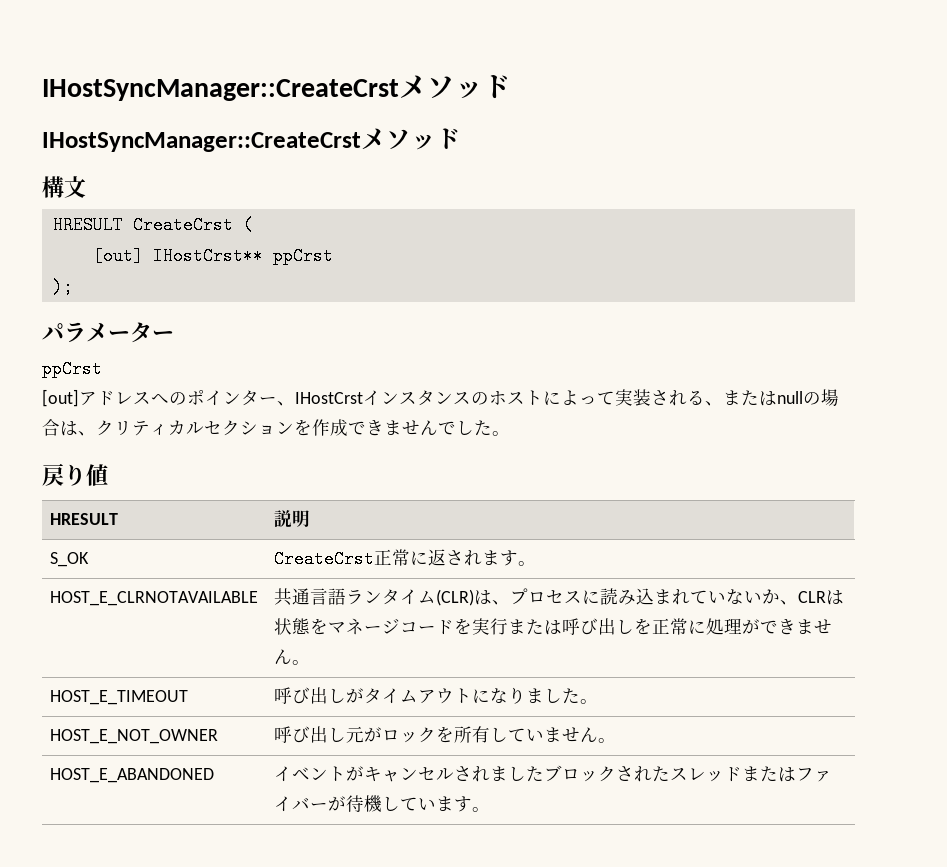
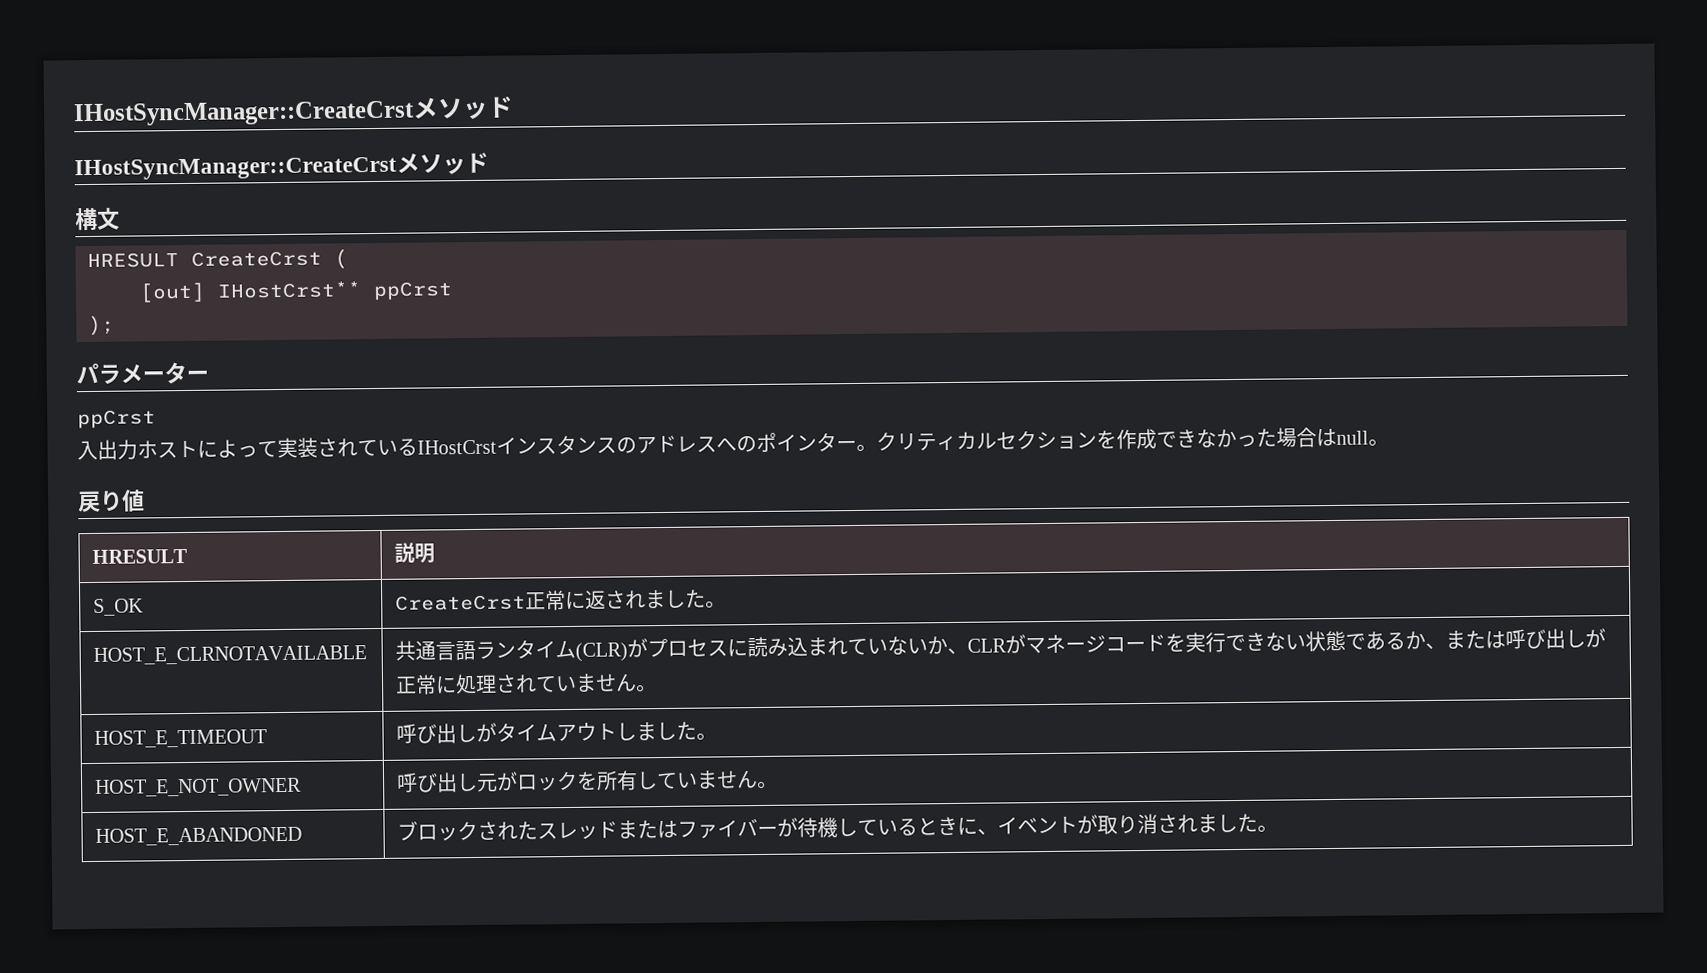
[42,389,79,407] [out] -> [77,434,637,461] 入出力ホストによって実装されているIHostCrstインスタンスの
[277,389,839,406] [42,419,96,436] 、IHostCrstインスタンスのホストによって実装される、またはnullの場合は、 -> [856,443,877,452] 。
[384,420,492,436] ませんでした -> [1196,427,1369,448] なかった場合はnull
[499,550,518,566] す -> [665,589,707,608] した
[473,590,510,605] は、 -> [627,638,649,658] が
[825,590,844,605] [273,618,328,635] は状態を -> [1005,634,1027,654] が
(508, 626) none -> [1225,630,1447,652] できない状態であるか、
[633,618,652,635] を -> [1585,628,1607,648] が
[741,619,796,635] ができ -> [495,674,578,693] されてい
[471,687,526,704] になり -> [616,722,638,741] し
[273,766,544,782] イベントがキャンセルされました -> (303, 836) none
[435,796,472,812] ます -> [897,813,1259,836] るときに、イベントが取り消されました

